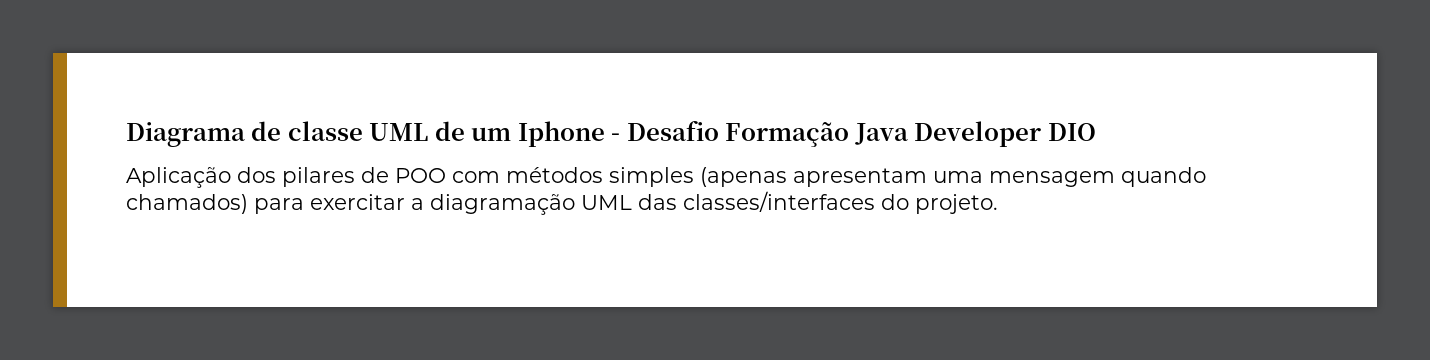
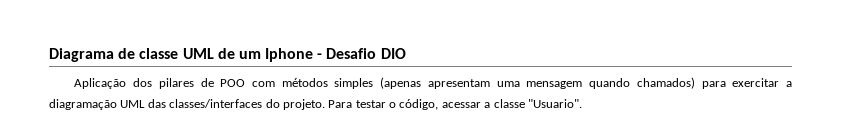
[725,121,1042,147] Formação Java Developer -> (377, 53) none
(998, 204) none -> [328,99,582,110] Para testar o código, acessar a classe "Usuario".

